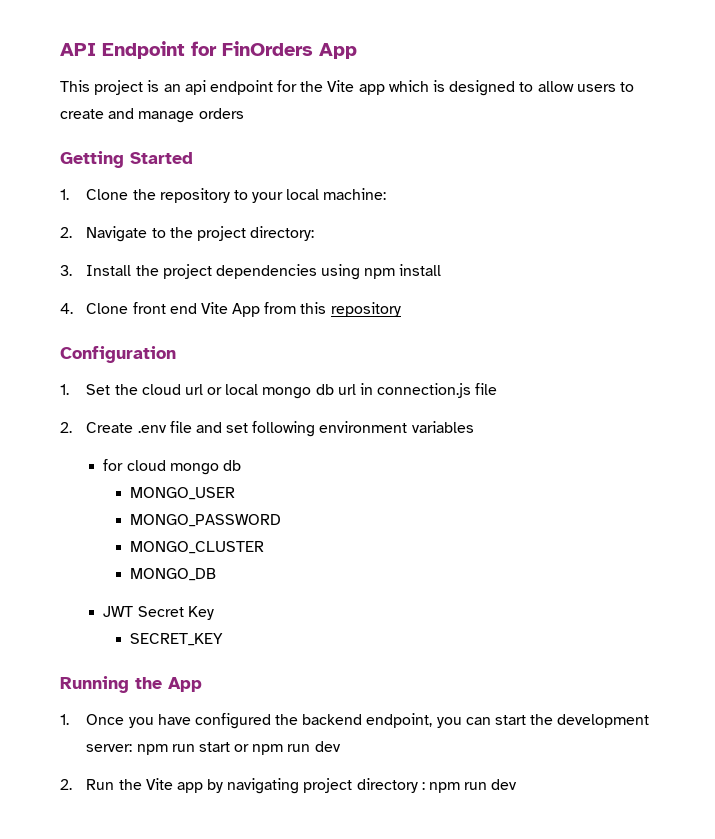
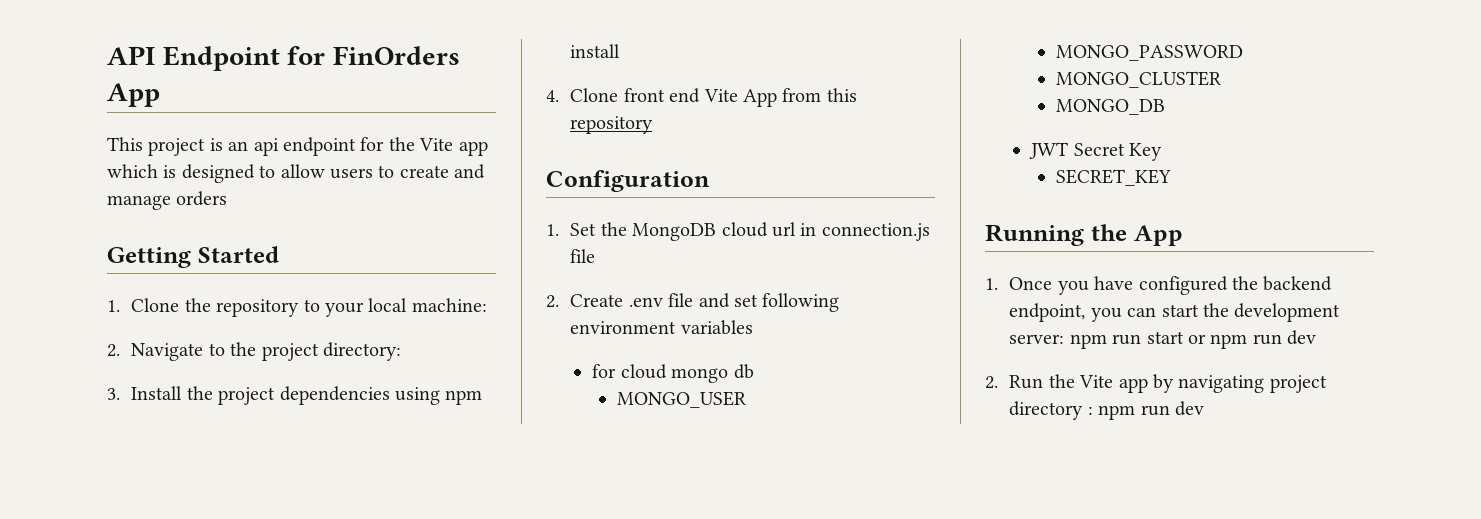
(138, 389) none -> [632,223,717,241] MongoDB
[207,384,356,399] or local mongo db url -> (797, 229) none

